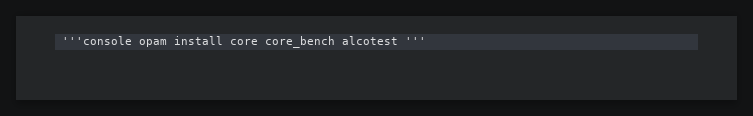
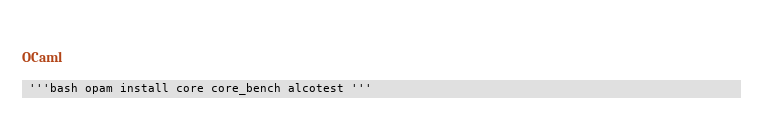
[61,36,132,45] '''console -> [22,51,63,62] [29,83,79,92] OCaml // '''bash

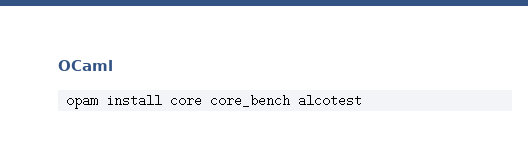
[29,83,79,92] '''bash -> (113, 65) none
[351,84,373,92] ''' -> (362, 100) none

